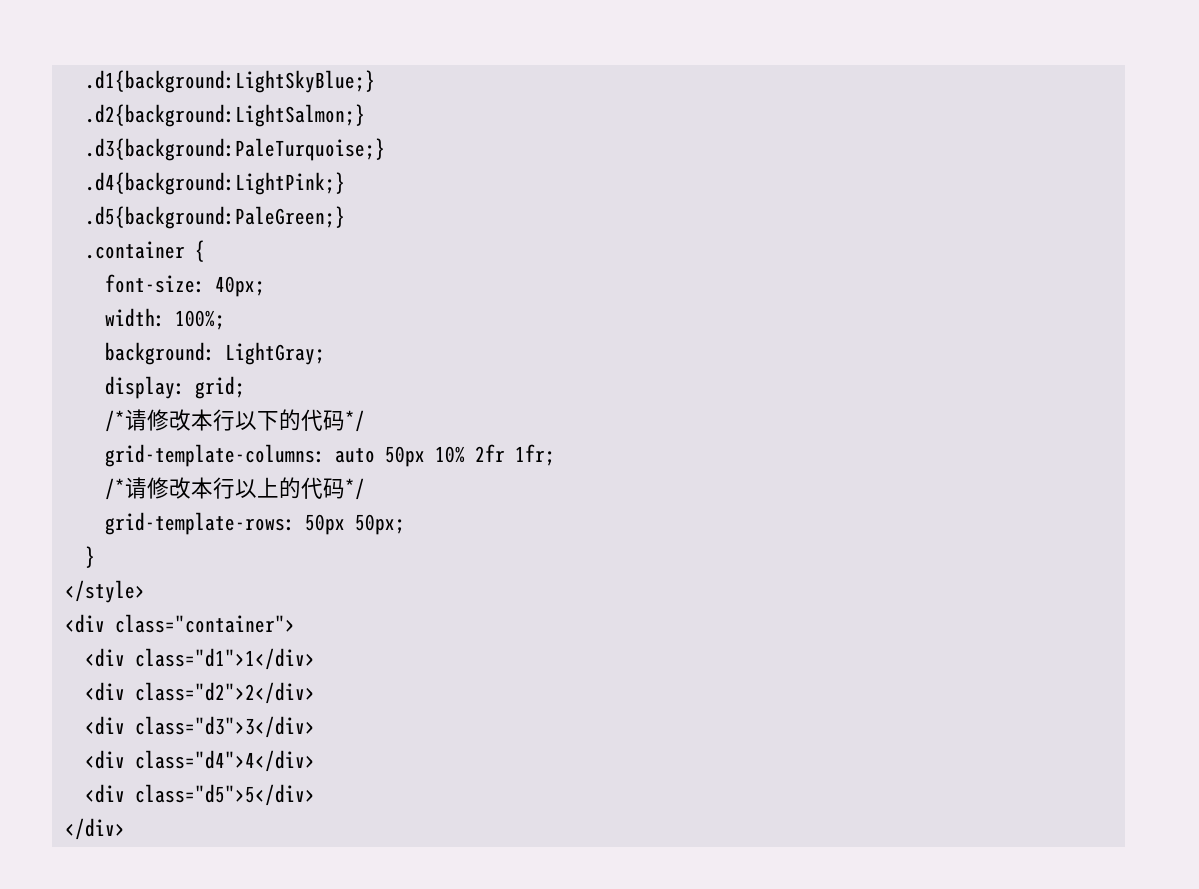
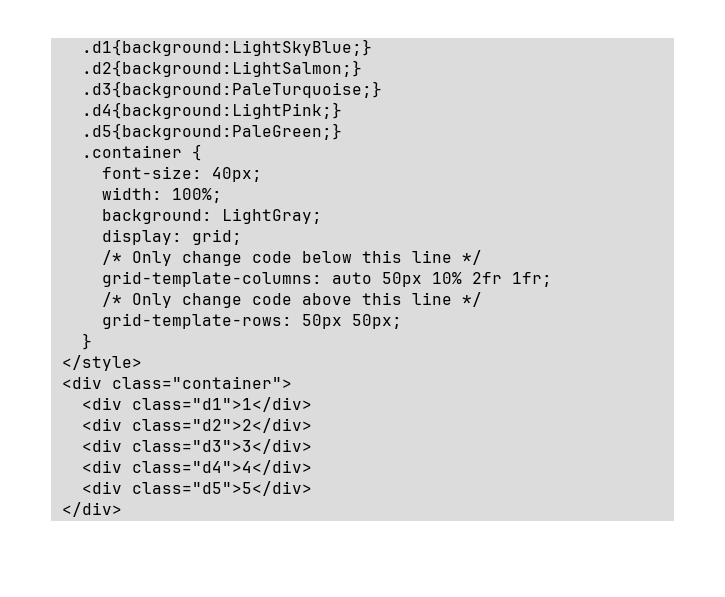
[125,409,346,431] 请修改本行以下的代码 -> [131,250,452,266] Only change code below this line
[125,477,346,499] 请修改本行以上的代码 -> [131,292,452,308] Only change code above this line

